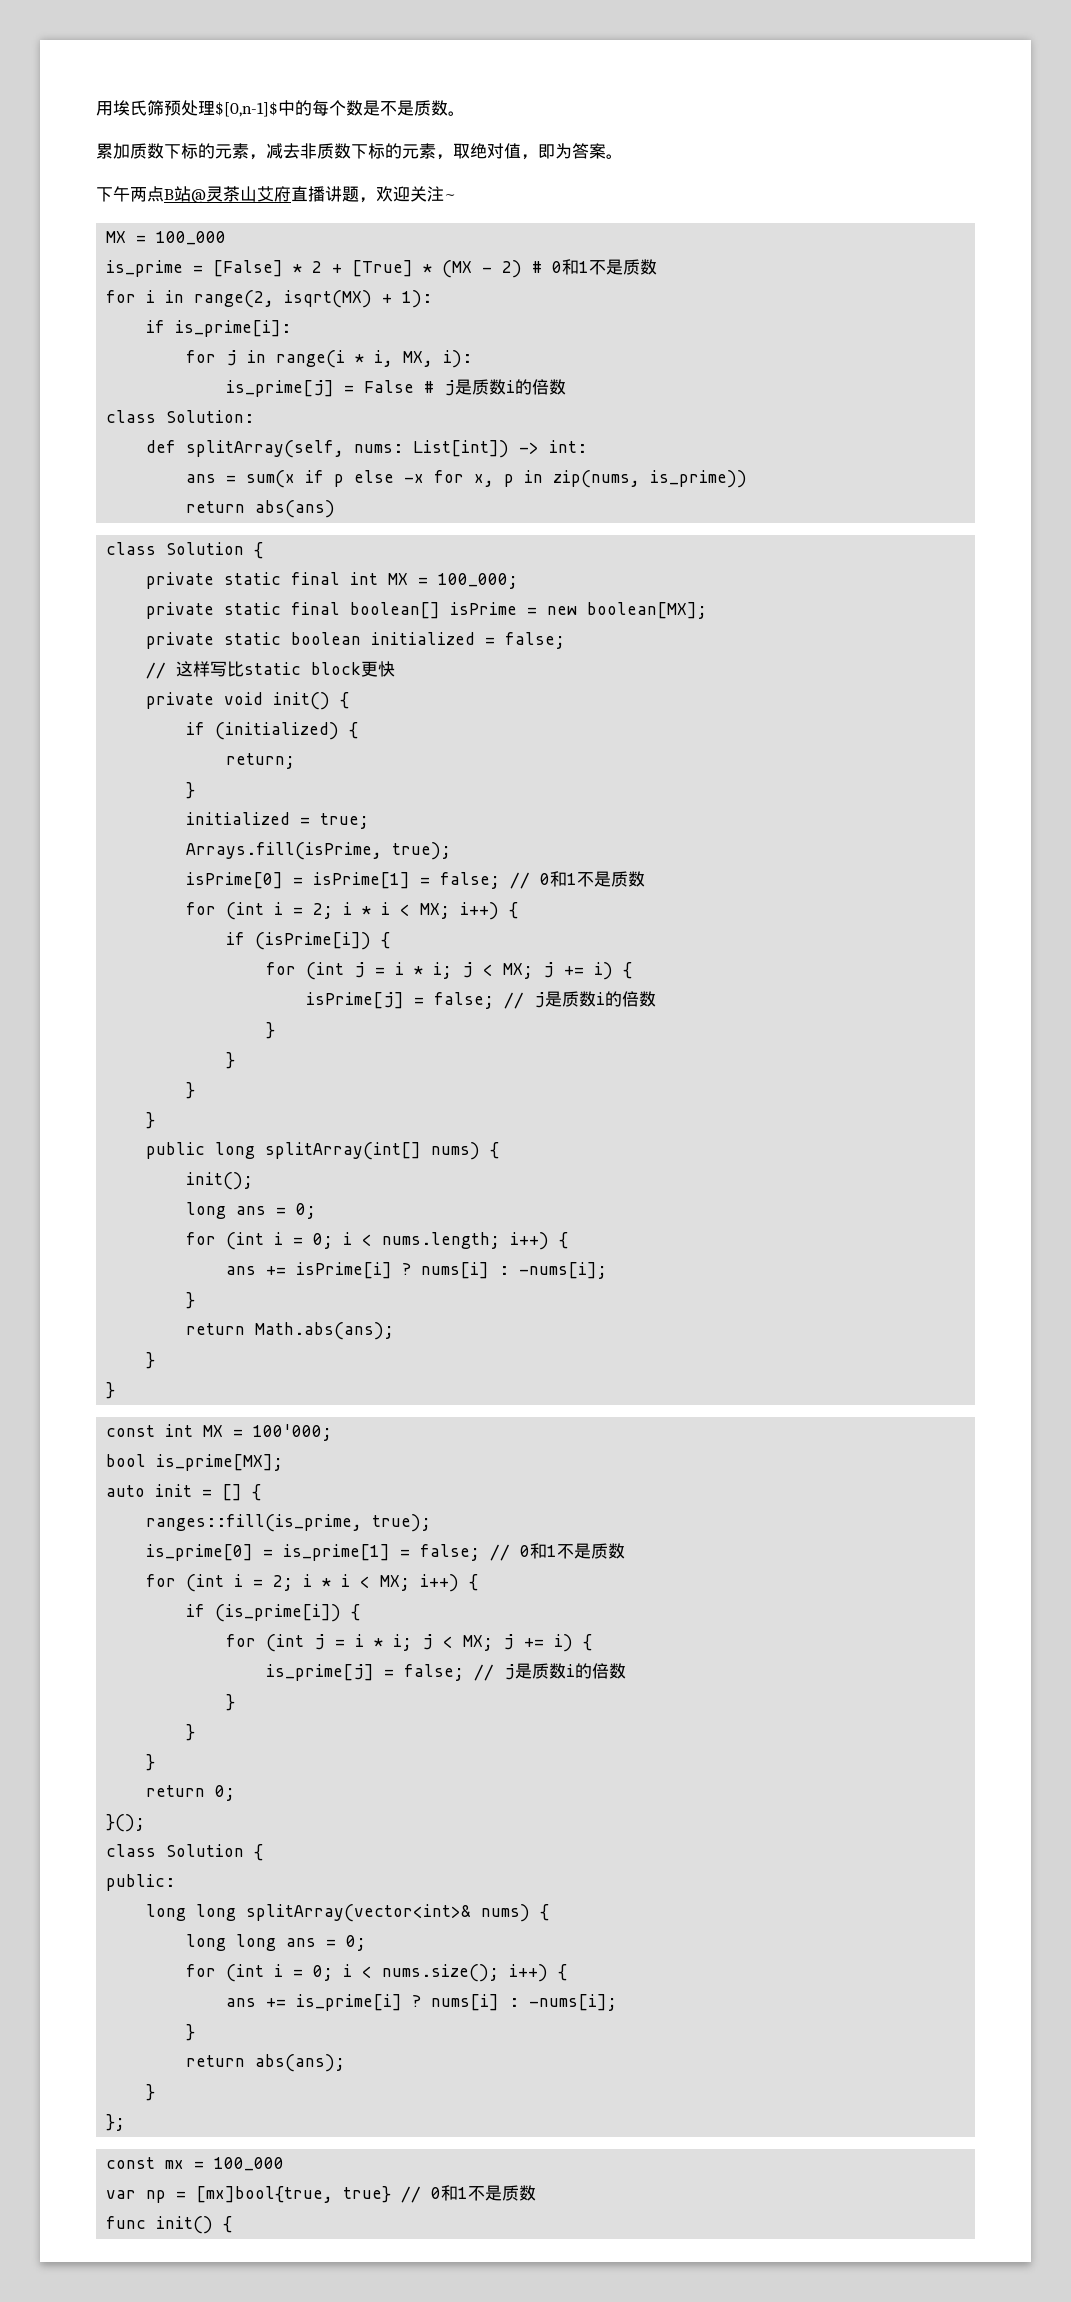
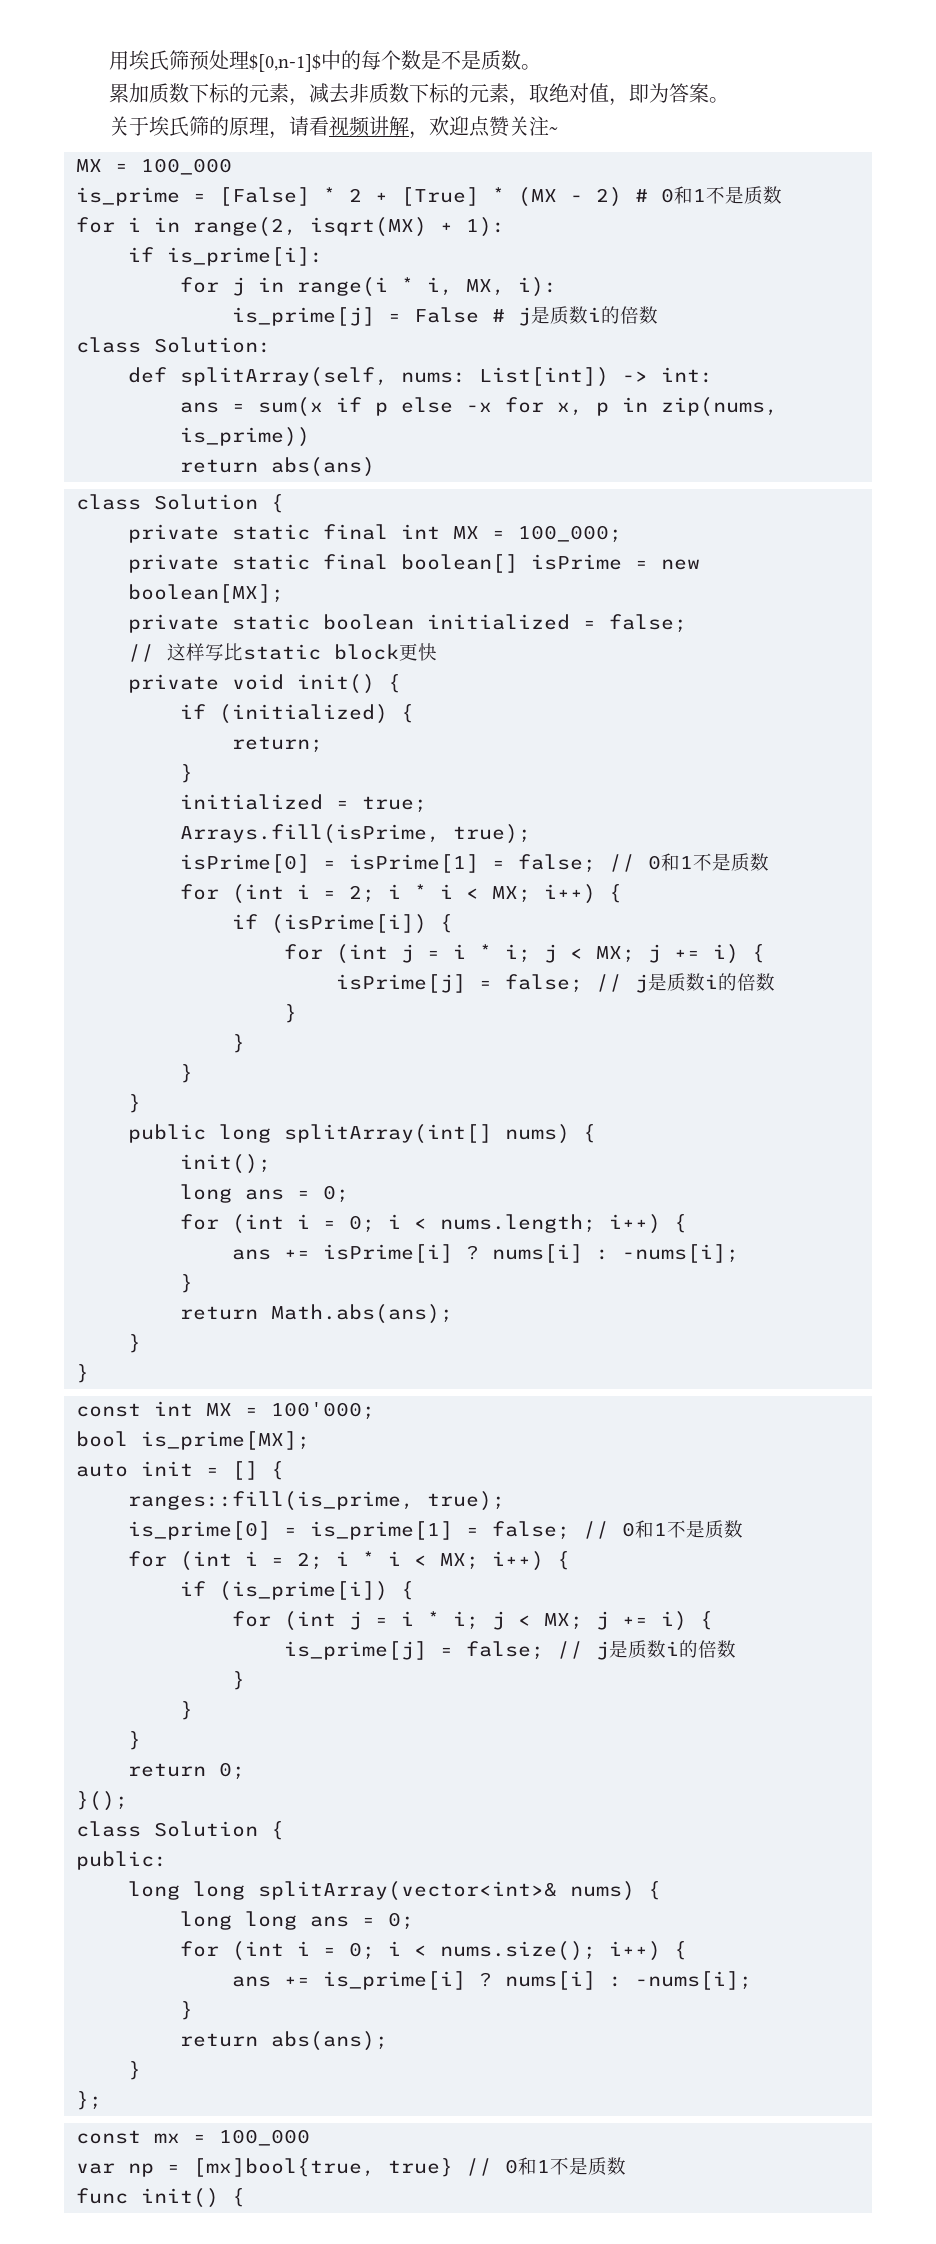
[96,186,410,203] 下午两点B站@灵茶山艾府直播讲题，欢迎 -> [108,116,510,139] 关于埃氏筛的原理，请看视频讲解，欢迎点赞

